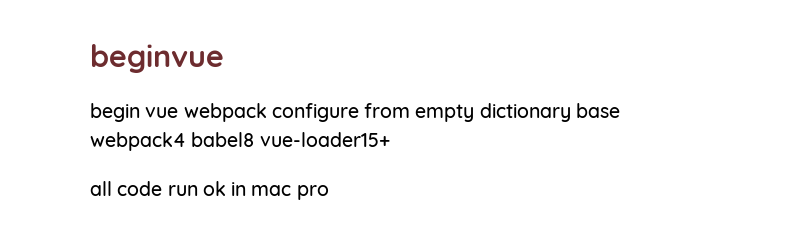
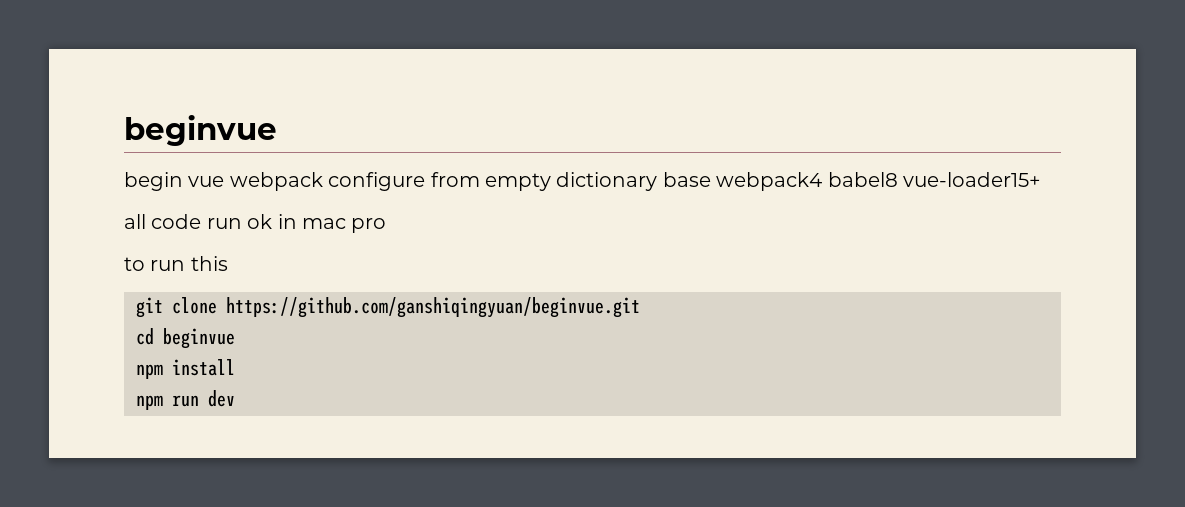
(329, 192) none -> [124,256,228,271] [136,297,640,318] [136,328,235,349] [136,359,235,379] [136,390,235,410] // to run this // git clone https://github.com/ganshiqingyuan/beginvue.git // cd beginvue // npm install // npm run dev

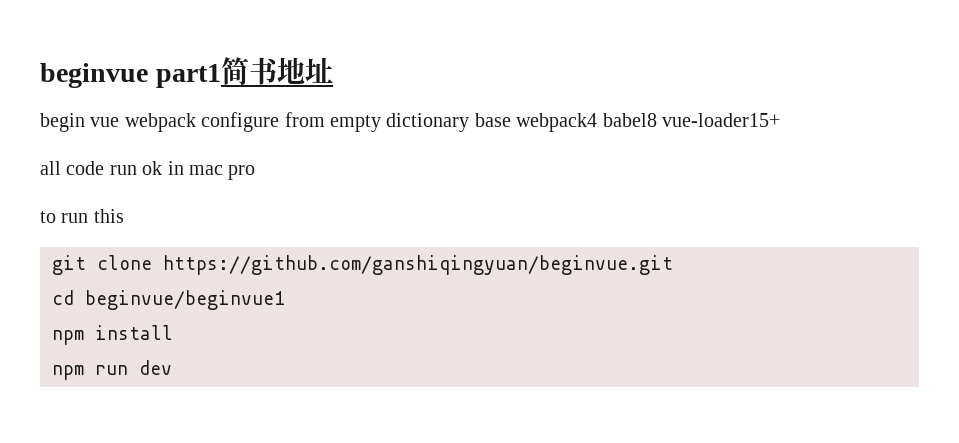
[124,115,277,146] beginvue -> [40,57,333,88] beginvue part1简书地址
[163,328,235,349] beginvue -> [85,290,285,310] beginvue/beginvue1

